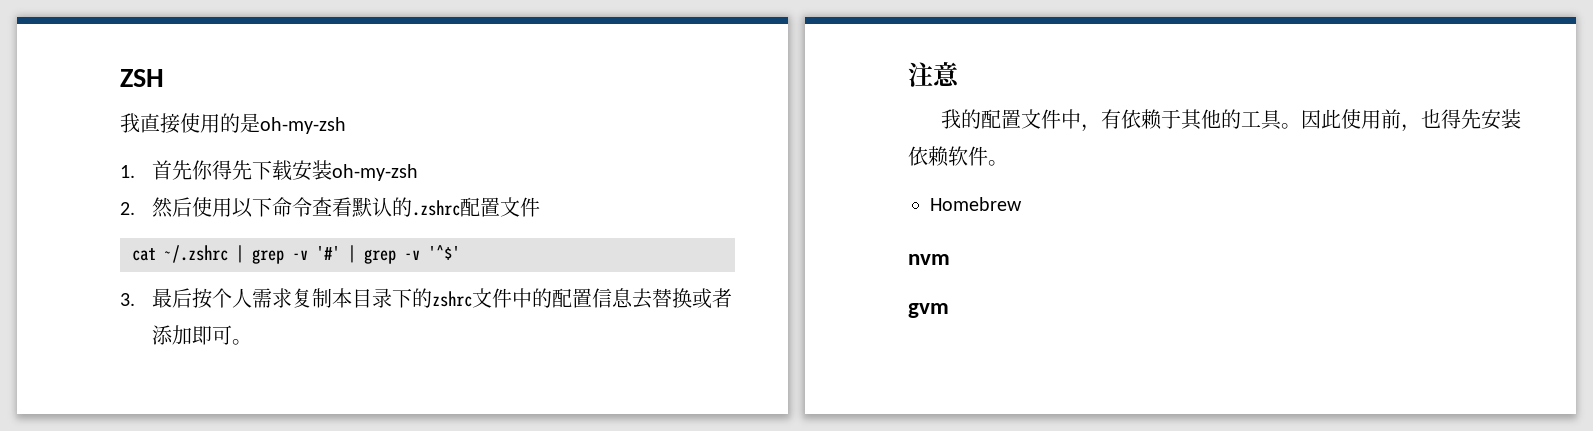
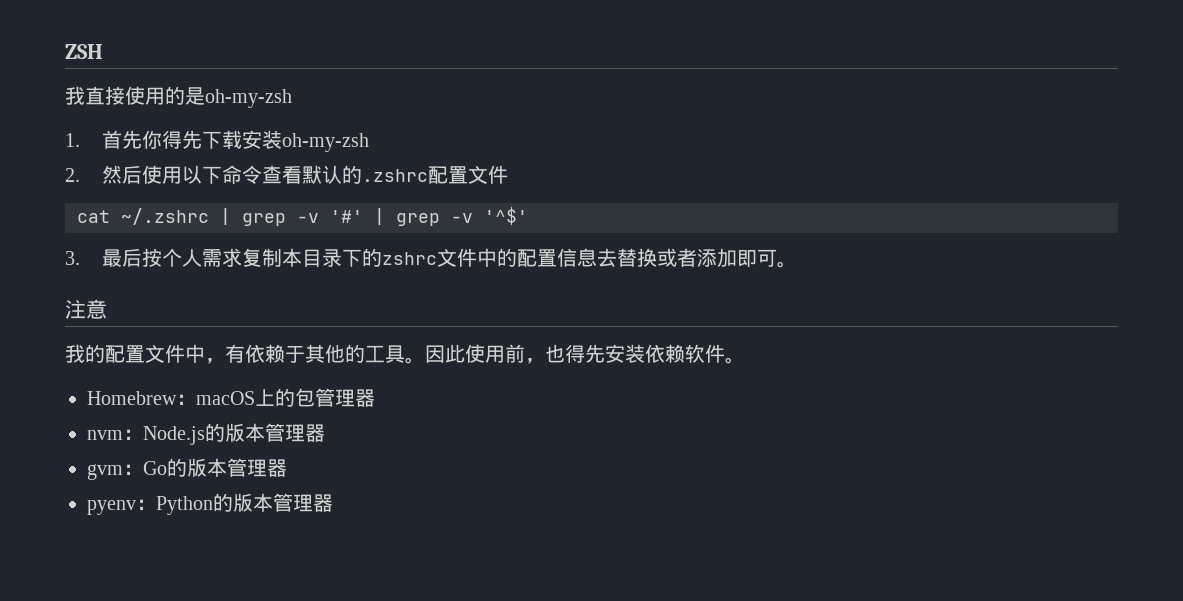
[908,254,950,265] [908,303,949,318] // nvm // gvm -> [176,388,375,407] [87,423,325,445] [87,458,287,480] [87,493,333,515] ：macOS上的包管理器 // nvm：Node.js的版本管理器 // gvm：Go的版本管理器 // pyenv：Python的版本管理器

